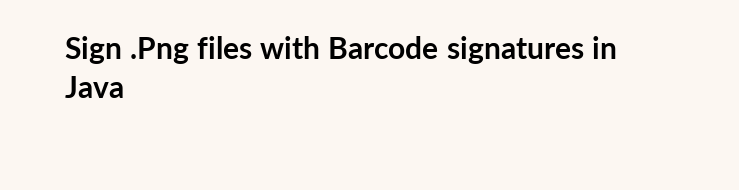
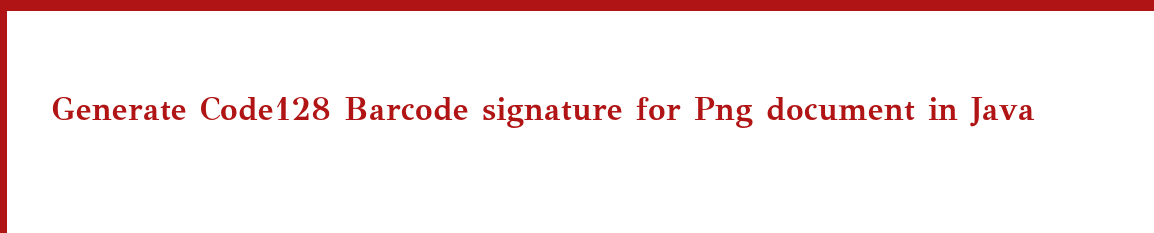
[65,36,584,64] Sign .Png files with Barcode signatures -> [51,96,915,128] Generate Code128 Barcode signature for Png document

